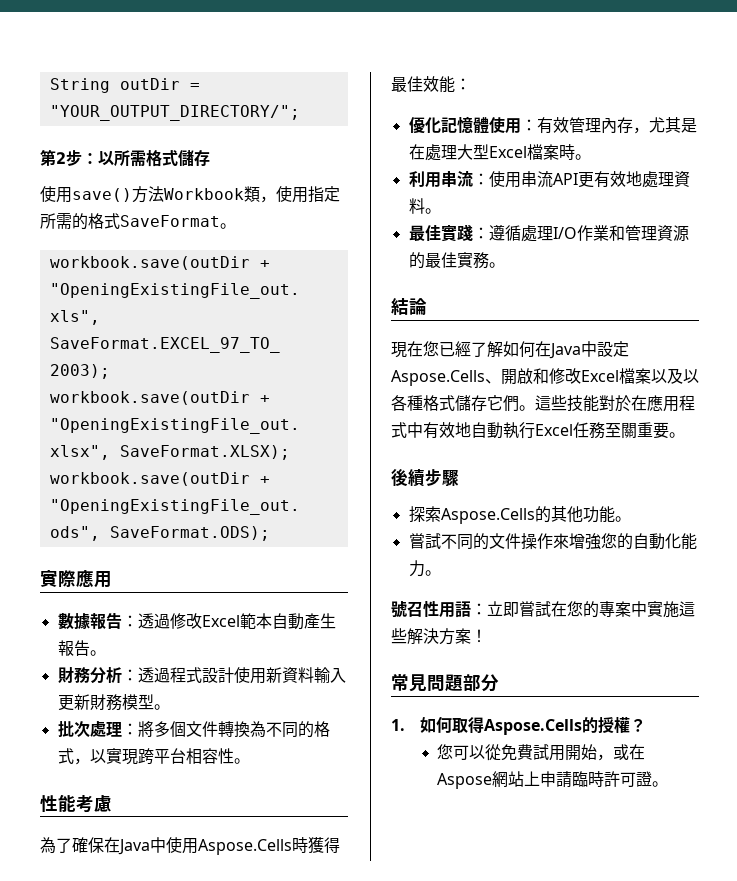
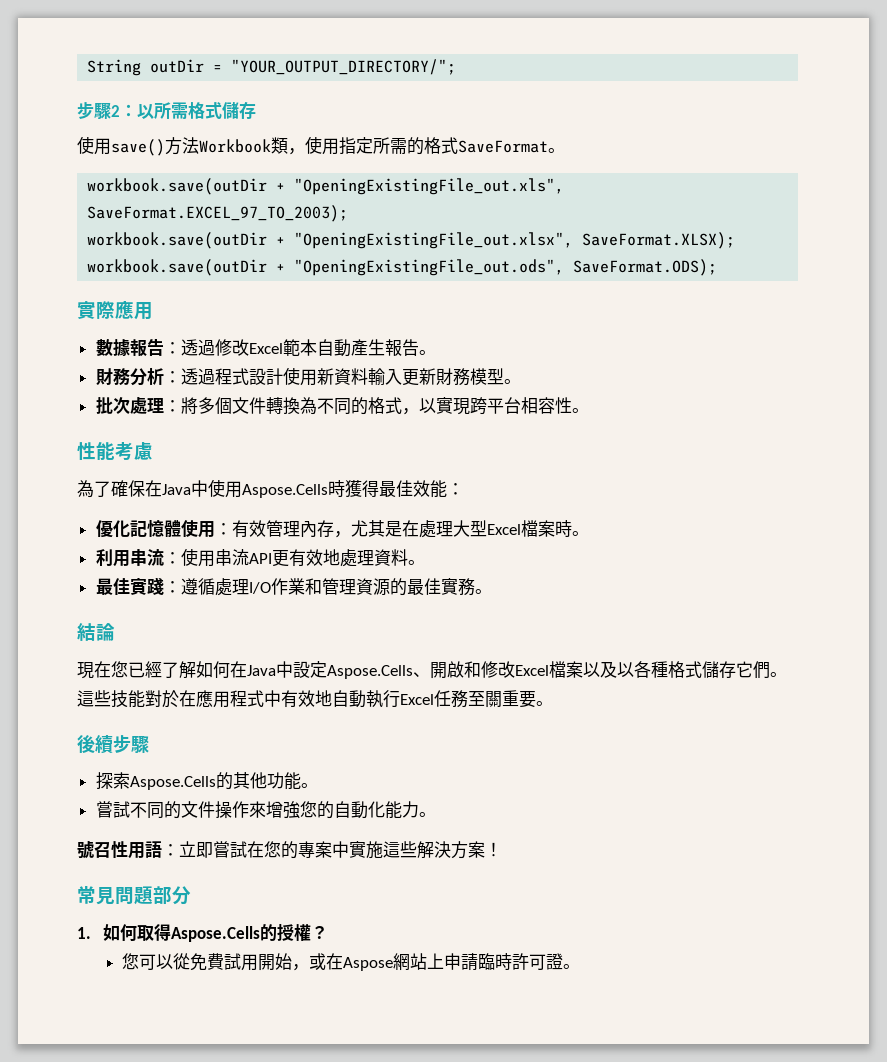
[40,149,82,167] 第2步 -> [77,102,120,119] 步驟2

